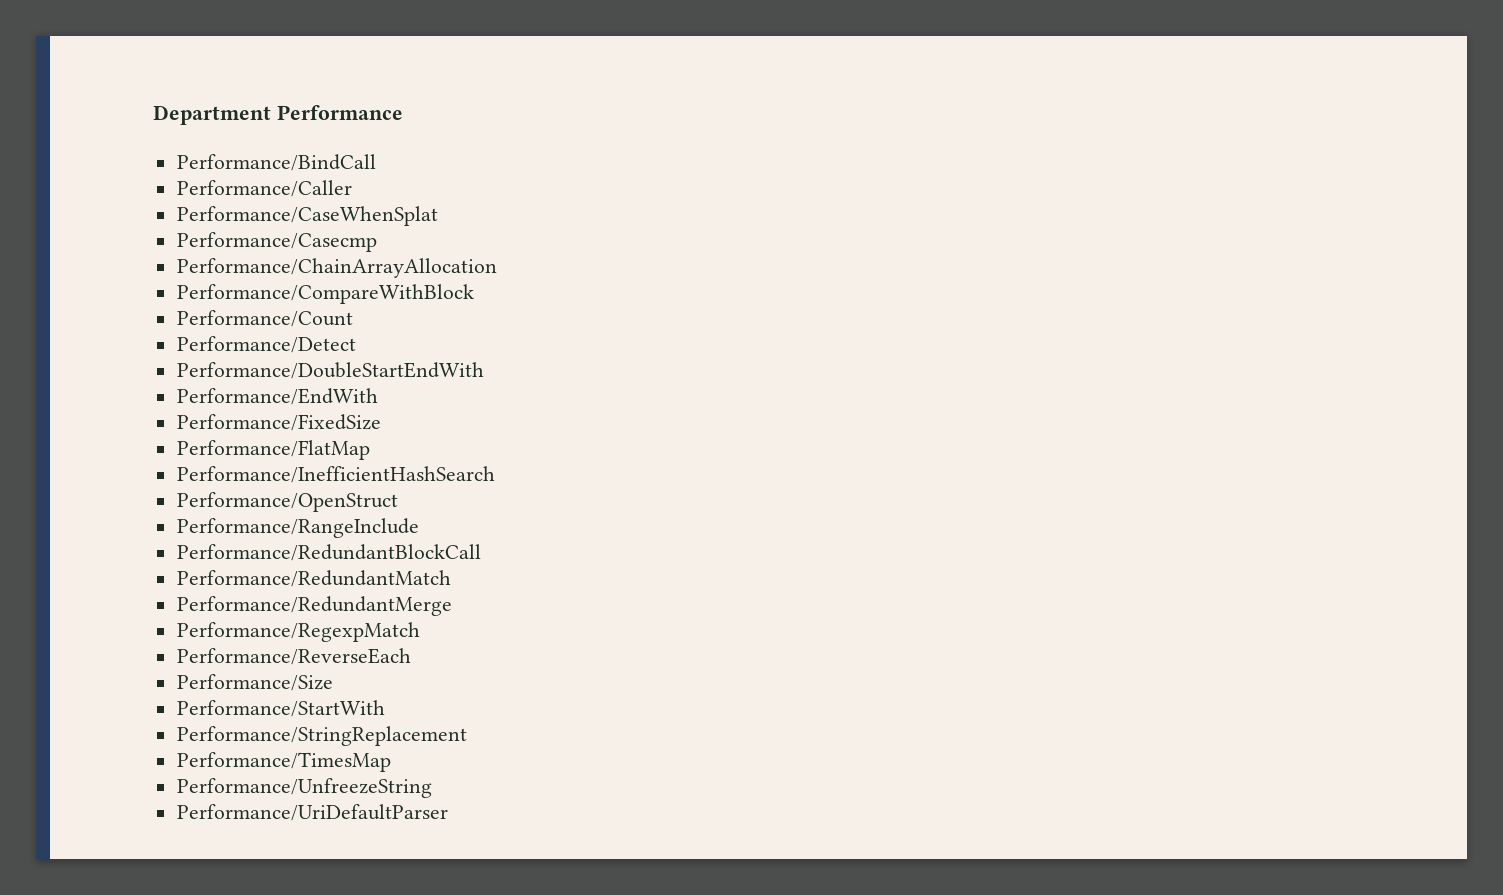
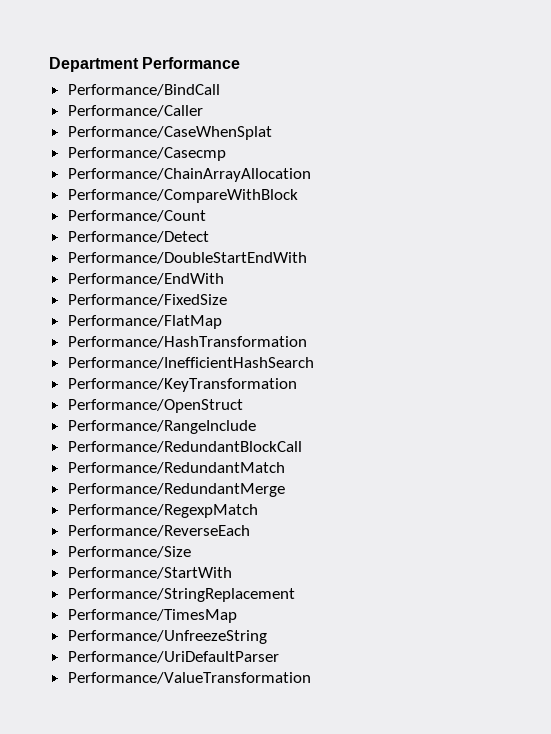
(370, 450) none -> [67,336,307,348] // Performance/HashTransformation
(495, 474) none -> [67,378,297,392] // Performance/KeyTransformation
(448, 812) none -> [67,672,311,684] // Performance/ValueTransformation

